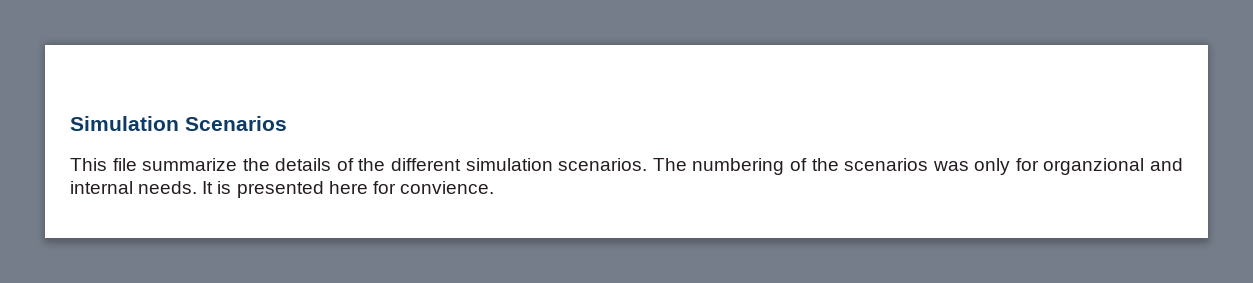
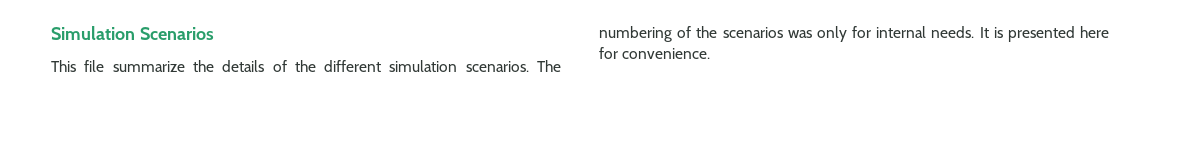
[1043,158,1183,175] organzional and -> (871, 32) none
[399,181,494,194] convience. -> [622,48,711,59] convenience.

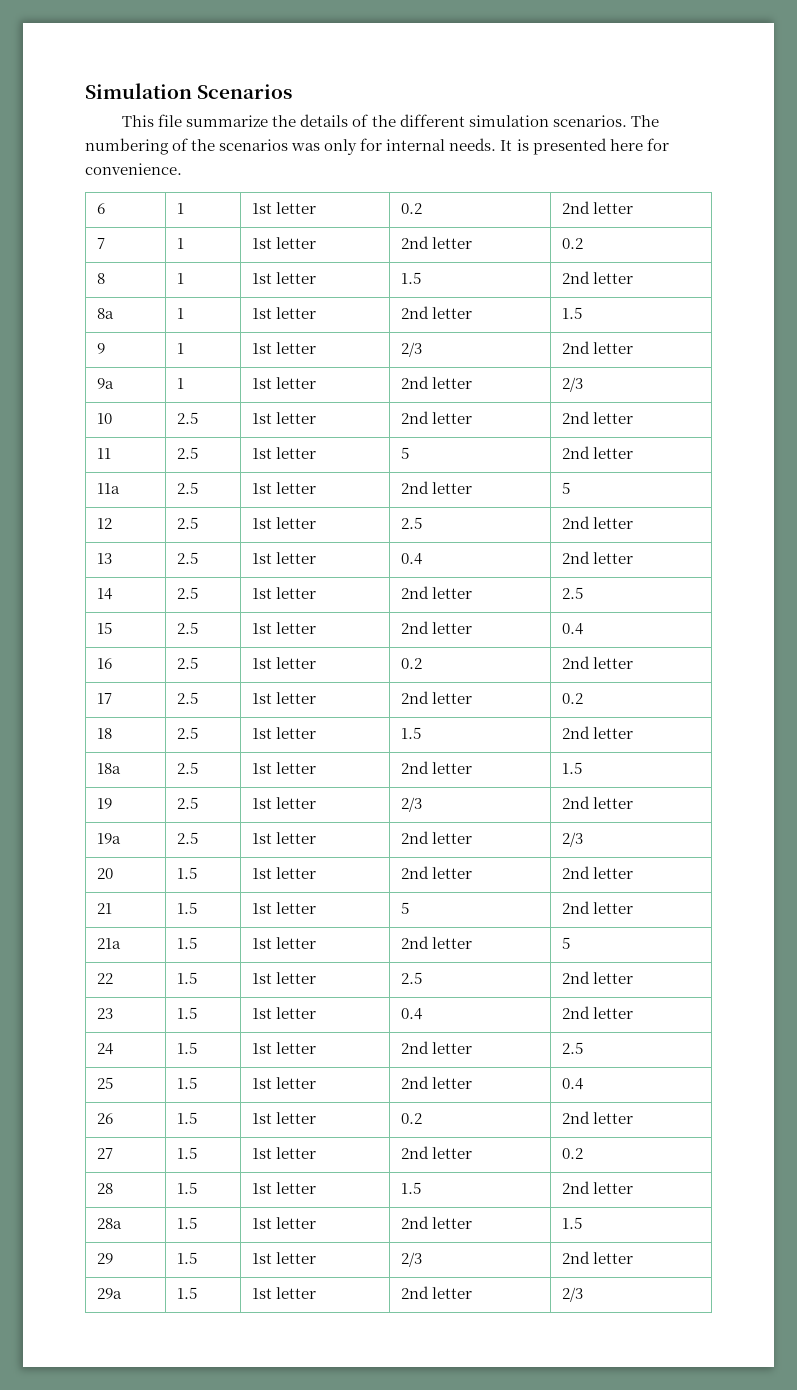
(711, 53) none -> [96,203,105,214] [176,203,184,214] [251,202,316,214] [400,203,422,214] [561,201,633,214] [96,238,105,249] [176,238,184,249] [251,237,316,249] [400,236,472,249] [561,238,583,249] [96,273,105,284] [176,273,184,284] [251,272,316,284] [400,272,421,284] [561,271,633,284] [96,308,114,319] [176,308,184,319] [251,307,316,319] [400,306,472,319] [561,307,582,319] [96,343,105,354] [176,343,184,354] [251,342,316,354] [400,342,422,357] [561,341,633,354] [96,378,114,389] [176,378,184,389] [251,377,316,389] [400,376,472,389] [561,377,583,392] [96,413,112,424] [176,412,198,424] [251,412,316,424] [400,411,472,424] [561,411,633,424] [96,448,111,459] [176,447,198,459] [251,447,316,459] [400,447,409,459] [561,446,633,459] [96,483,120,494] [176,482,198,494] [251,482,316,494] [400,481,472,494] [561,482,570,494] [96,518,112,529] [176,517,198,529] [251,517,316,529] [400,517,422,529] [561,516,633,529] [96,553,112,564] [176,552,198,564] [251,552,316,564] [400,553,422,565] [561,551,633,564] [96,588,112,600] [176,587,198,599] [251,587,316,599] [400,586,472,599] [561,587,583,599] [96,622,112,634] [176,622,198,634] [251,622,316,634] [400,621,472,634] [561,623,583,635] [96,658,112,669] [176,657,198,669] [251,657,316,669] [400,658,422,669] [561,656,633,669] [96,693,112,704] [176,692,198,704] [251,692,316,704] [400,691,472,704] [561,693,583,704] [96,728,112,739] [176,727,198,739] [251,727,316,739] [400,727,421,739] [561,726,633,739] [96,763,121,774] [176,762,198,774] [251,762,316,774] [400,761,472,774] [561,762,582,774] [96,798,112,809] [176,797,198,809] [251,797,316,809] [400,797,422,812] [561,796,633,809] [96,833,121,844] [176,832,198,844] [251,832,316,844] [400,831,472,844] [561,832,583,847] [96,868,113,879] [176,867,197,879] [251,867,316,879] [400,866,472,879] [561,866,633,879] [96,903,112,914] [176,902,197,914] [251,902,316,914] [400,902,409,914] [561,901,633,914] [96,938,121,949] [176,937,197,949] [251,937,316,949] [400,936,472,949] [561,937,570,949] [96,973,113,984] [176,972,197,984] [251,972,316,984] [400,972,422,984] [561,971,633,984] [96,1008,113,1019] [176,1007,197,1019] [251,1007,316,1019] [400,1008,422,1020] [561,1006,633,1019] [96,1043,113,1055] [176,1042,197,1054] [251,1042,316,1054] [400,1041,472,1054] [561,1042,583,1054] [96,1077,113,1089] [176,1077,197,1089] [251,1077,316,1089] [400,1076,472,1089] [561,1078,583,1090] [96,1113,113,1124] [176,1112,197,1124] [251,1112,316,1124] [400,1113,422,1124] [561,1111,633,1124] [96,1148,113,1159] [176,1147,197,1159] [251,1147,316,1159] [400,1146,472,1159] [561,1148,583,1159] [96,1183,113,1194] [176,1182,197,1194] [251,1182,316,1194] [400,1182,421,1194] [561,1181,633,1194] [96,1218,122,1229] [176,1217,197,1229] [251,1217,316,1229] [400,1216,472,1229] [561,1217,582,1229] [96,1253,113,1264] [176,1252,197,1264] [251,1252,316,1264] [400,1252,422,1267] [561,1251,633,1264] [96,1288,122,1299] [176,1287,197,1299] [251,1287,316,1299] [400,1286,472,1299] [561,1287,583,1302] // 6 | 1 | 1st letter | 0.2 | 2nd letter // 7 | 1 | 1st letter | 2nd letter | 0.2 // 8 | 1 | 1st letter | 1.5 | 2nd letter // 8a | 1 | 1st letter | 2nd letter | 1.5 // 9 | 1 | 1st letter | 2/3 | 2nd letter // 9a | 1 | 1st letter | 2nd letter | 2/3 // 10 | 2.5 | 1st letter | 2nd letter | 2nd letter // 11 | 2.5 | 1st letter | 5 | 2nd letter // 11a | 2.5 | 1st letter | 2nd letter | 5 // 12 | 2.5 | 1st letter | 2.5 | 2nd letter // 13 | 2.5 | 1st letter | 0.4 | 2nd letter // 14 | 2.5 | 1st letter | 2nd letter | 2.5 // 15 | 2.5 | 1st letter | 2nd letter | 0.4 // 16 | 2.5 | 1st letter | 0.2 | 2nd letter // 17 | 2.5 | 1st letter | 2nd letter | 0.2 // 18 | 2.5 | 1st letter | 1.5 | 2nd letter // 18a | 2.5 | 1st letter | 2nd letter | 1.5 // 19 | 2.5 | 1st letter | 2/3 | 2nd letter // 19a | 2.5 | 1st letter | 2nd letter | 2/3 // 20 | 1.5 | 1st letter | 2nd letter | 2nd letter // 21 | 1.5 | 1st letter | 5 | 2nd letter // 21a | 1.5 | 1st letter | 2nd letter | 5 // 22 | 1.5 | 1st letter | 2.5 | 2nd letter // 23 | 1.5 | 1st letter | 0.4 | 2nd letter // 24 | 1.5 | 1st letter | 2nd letter | 2.5 // 25 | 1.5 | 1st letter | 2nd letter | 0.4 // 26 | 1.5 | 1st letter | 0.2 | 2nd letter // 27 | 1.5 | 1st letter | 2nd letter | 0.2 // 28 | 1.5 | 1st letter | 1.5 | 2nd letter // 28a | 1.5 | 1st letter | 2nd letter | 1.5 // 29 | 1.5 | 1st letter | 2/3 | 2nd letter // 29a | 1.5 | 1st letter | 2nd letter | 2/3

